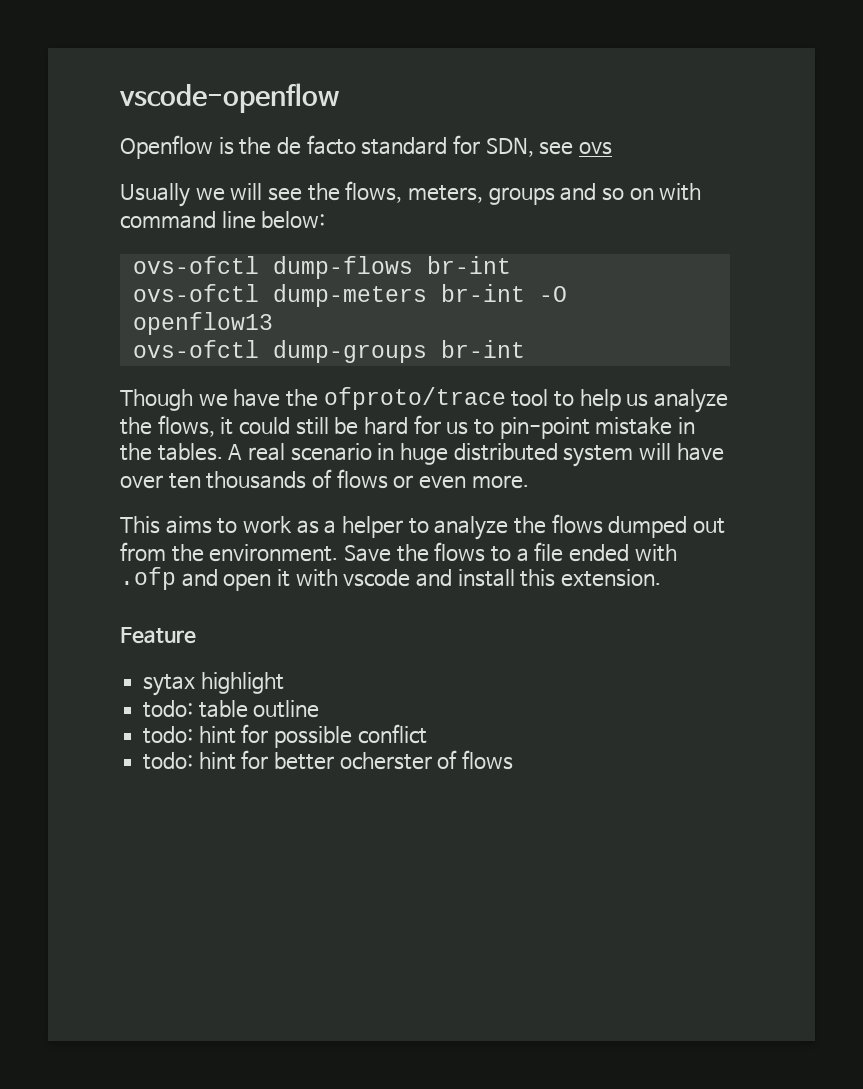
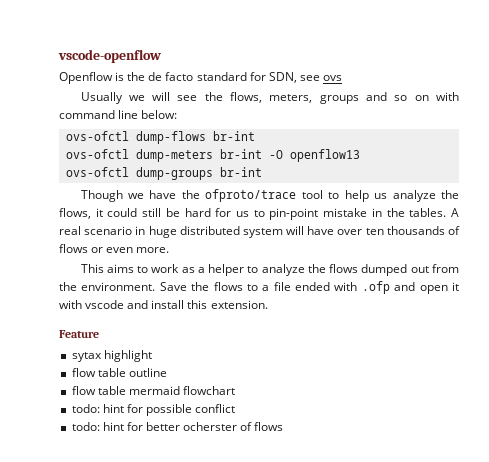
[143,700,194,718] todo: -> [71,368,96,377] flow
(320, 709) none -> [71,386,235,395] // flow table mermaid flowchart

